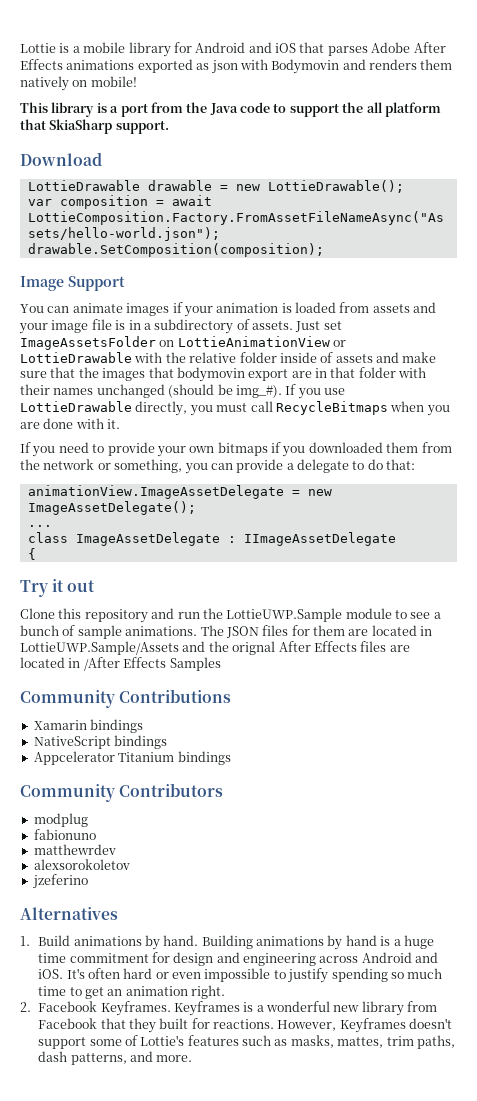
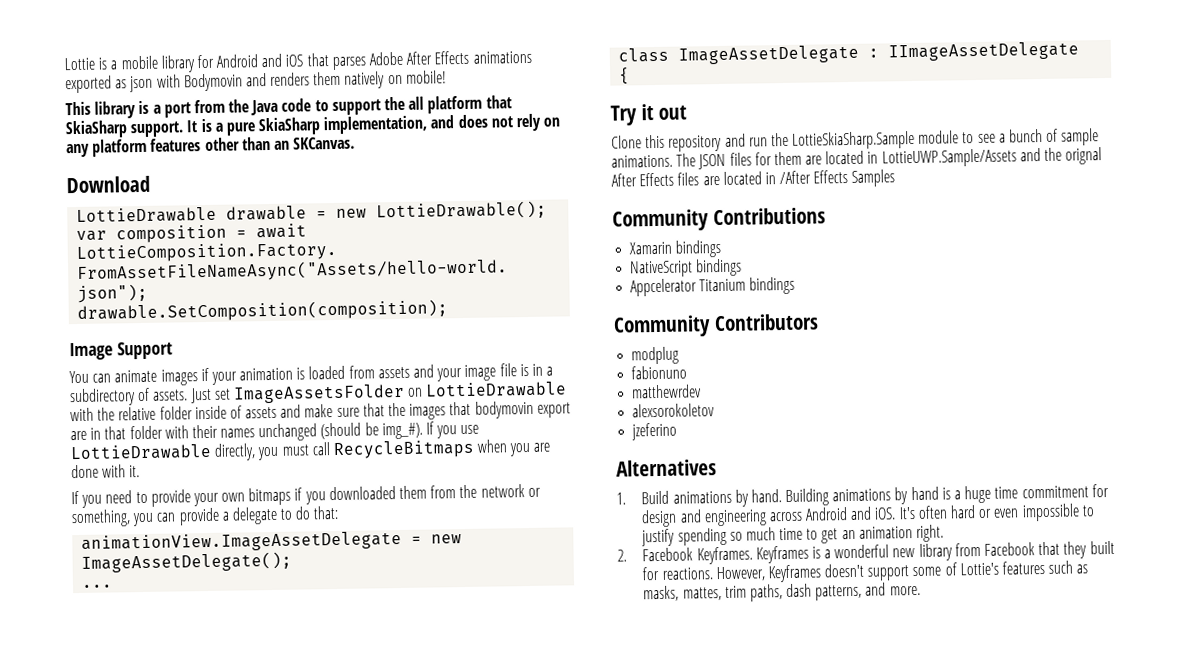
(169, 127) none -> [186,113,561,136] [66,136,356,158] It is a pure SkiaSharp implementation, and does not rely on any platform features other than an SKCanvas.
[177,336,347,347] LottieAnimationView or -> (424, 392) none
[226,608,343,622] LottieUWP.Sample -> [792,130,916,150] LottieSkiaSharp.Sample

